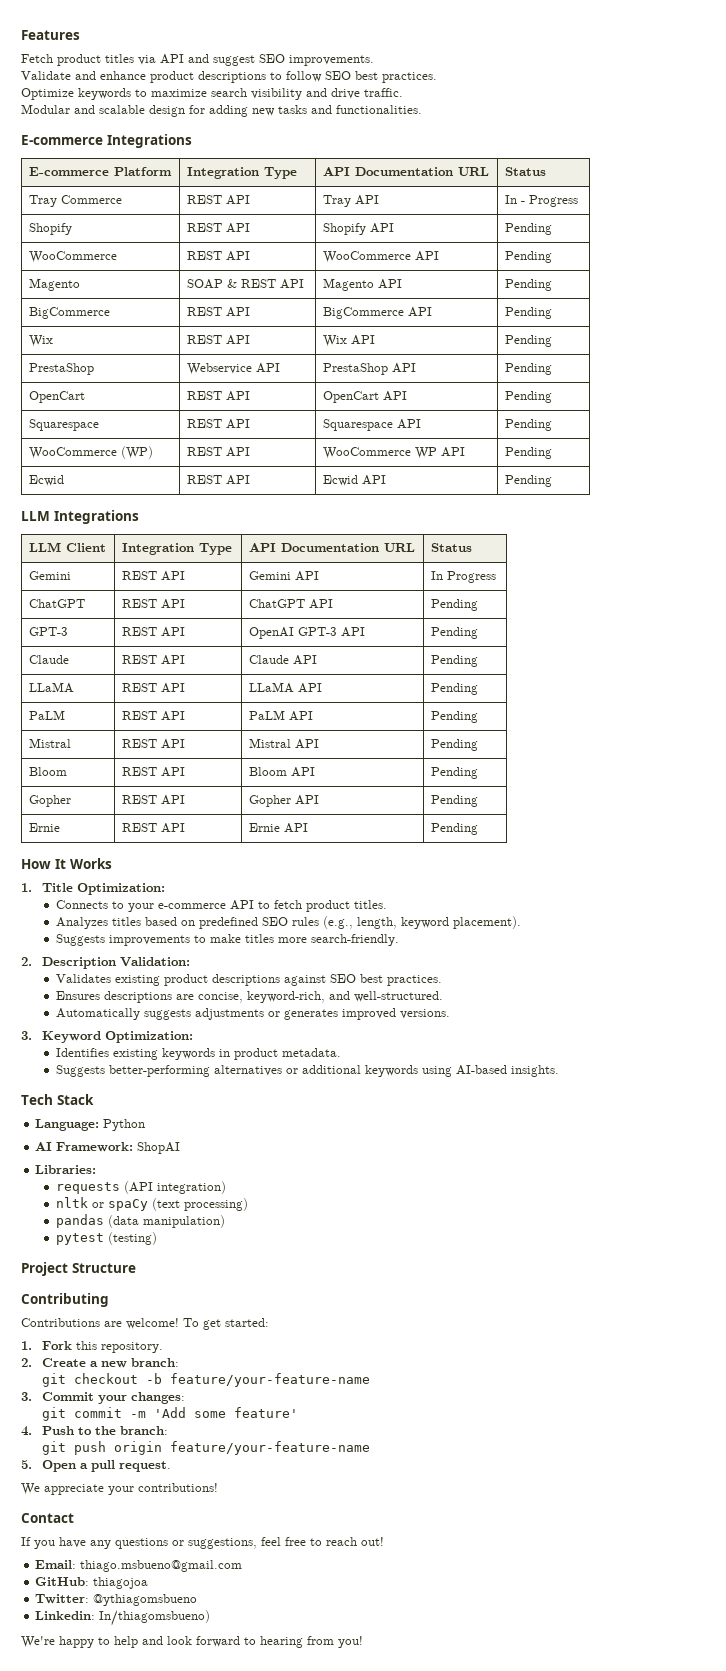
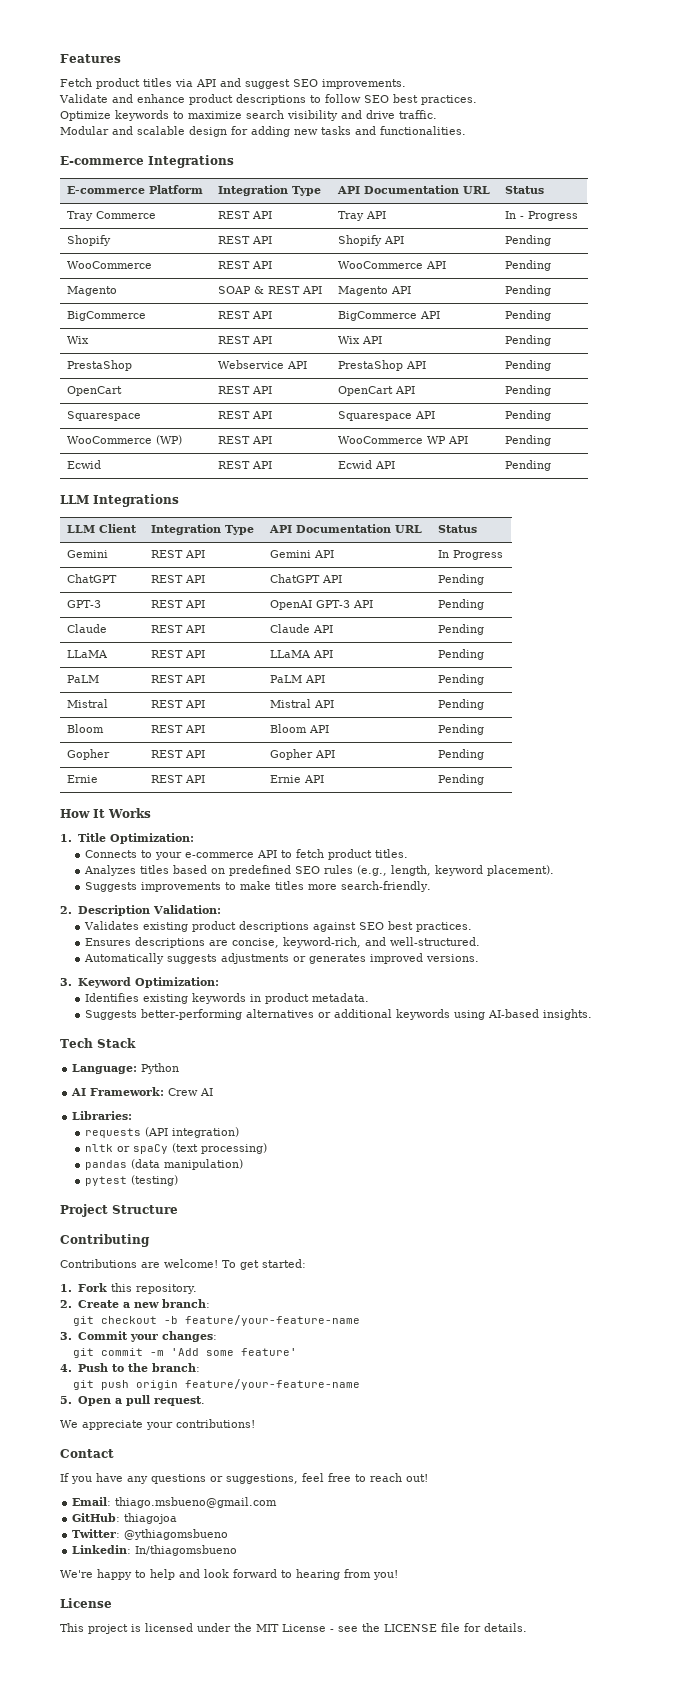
[137,1142,181,1154] ShopAI -> [168,1088,214,1096] Crew AI
[99,1610,211,1626] In/thiagomsbueno) -> [135,1545,238,1556] In/thiagomsbueno
(363, 1642) none -> [60,1598,112,1608] [60,1623,527,1634] // License // This project is licensed under the MIT License - see the LICENSE file for details.

